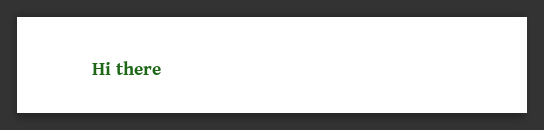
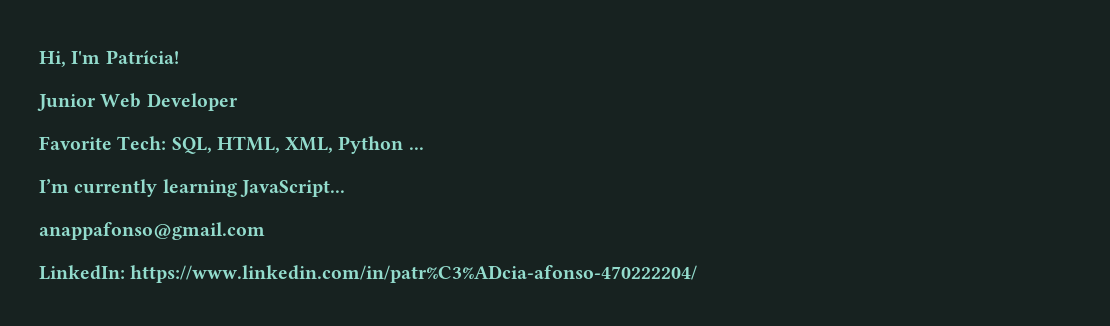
[92,61,162,75] Hi there -> [39,50,179,67] [37,93,238,111] [39,136,424,154] [39,179,345,197] [39,222,265,240] [39,265,698,283] Hi, I'm Patrícia! // Junior Web Developer // Favorite Tech: SQL, HTML, XML, Python ... // I’m currently learning JavaScript... // anappafonso@gmail.com // LinkedIn: https://www.linkedin.com/in/patr%C3%ADcia-afonso-470222204/

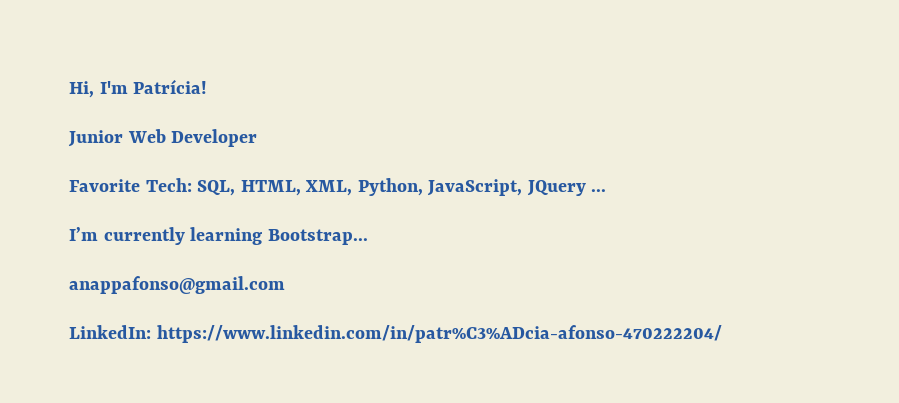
[338,136,404,154] Python -> [357,178,586,196] Python, JavaScript, JQuery
[239,180,345,197] JavaScript... -> [267,229,368,245] Bootstrap...

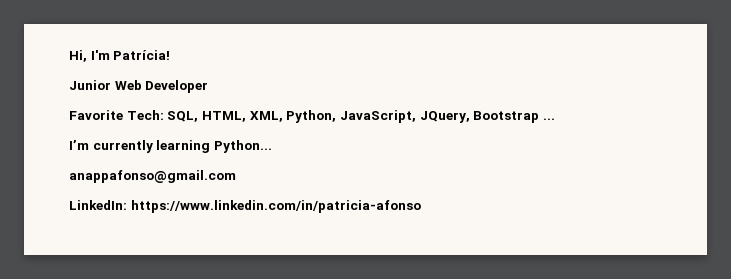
[526,180,586,196] JQuery -> [419,111,540,123] JQuery, Bootstrap
[267,229,368,245] Bootstrap... -> [213,140,272,153] Python...
[156,325,722,343] https://www.linkedin.com/in/patr%C3%ADcia-afonso-470222204/ -> [130,200,421,213] https://www.linkedin.com/in/patricia-afonso

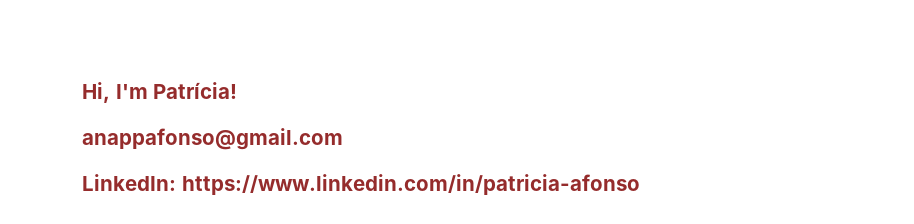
[69,80,209,93] [69,110,555,123] [69,140,272,153] // Junior Web Developer // Favorite Tech: SQL, HTML, XML, Python, JavaScript, JQuery, Bootstrap ... // I’m currently learning Python... -> (238, 90) none

